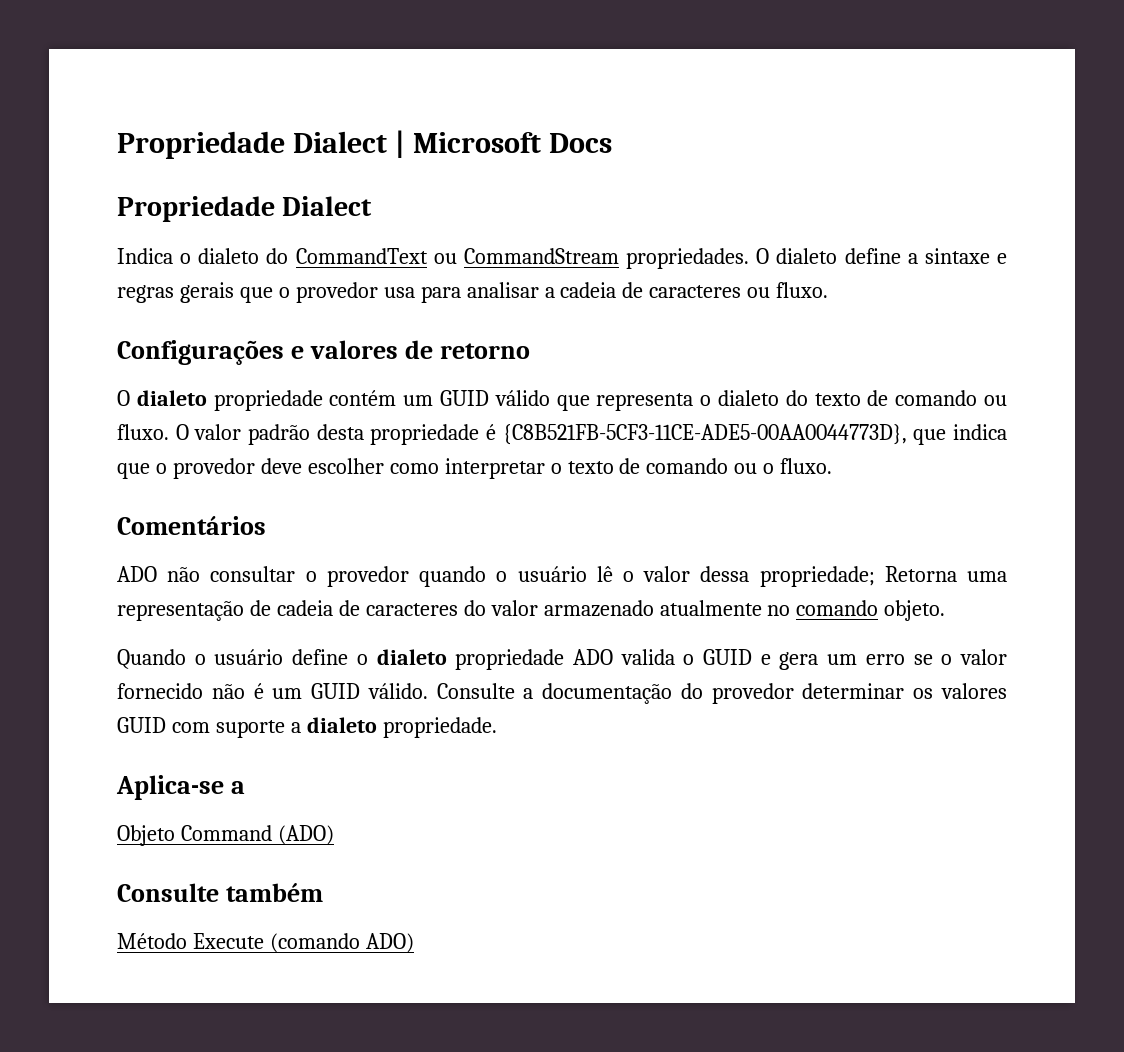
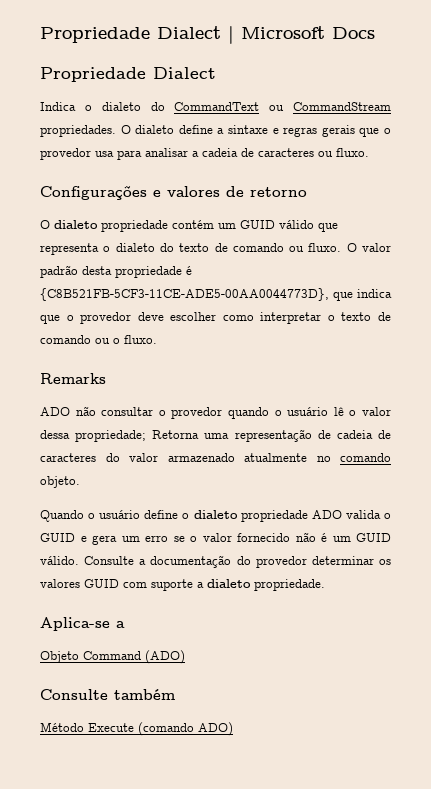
[117,516,266,535] Comentários -> [40,373,106,384] Remarks

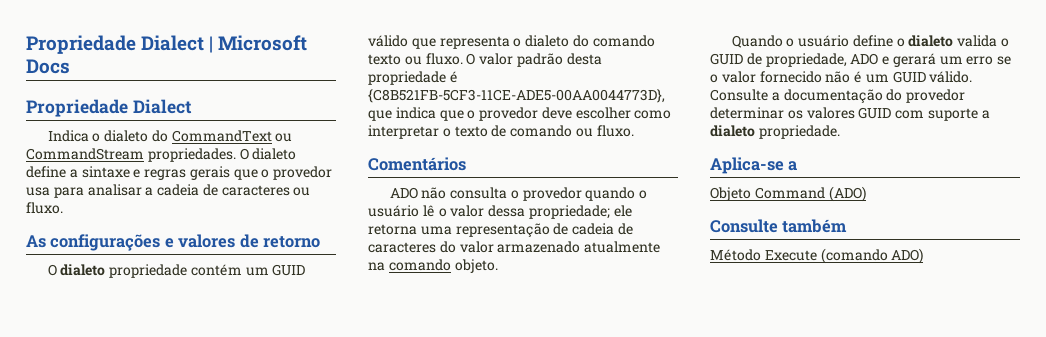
[40,185,147,200] Configurações -> [26,234,161,251] As configurações
[179,243,284,252] texto de comando -> [592,35,655,47] [368,54,401,65] comando texto
[113,335,157,344] [40,373,106,384] o fluxo. // Remarks -> [596,125,634,137] [368,157,466,171] fluxo. // Comentários
[101,407,154,416] consultar -> [450,187,508,199] consulta
[152,430,200,439] Retorna -> [613,205,632,217] [368,224,417,235] ele retorna
[316,456,331,462] no -> [368,262,385,271] na
[240,510,342,522] propriedade ADO -> (954, 41) none
[80,535,117,545] e gera -> [746,53,936,67] de propriedade, ADO e gerará

